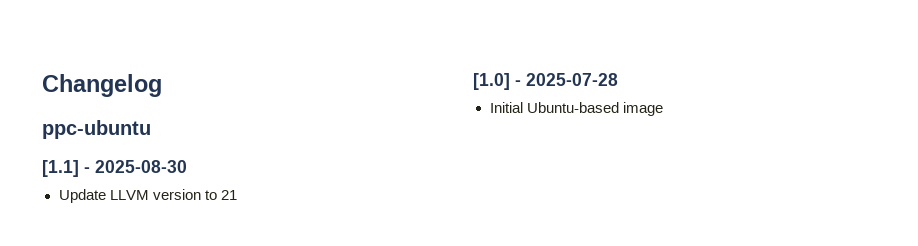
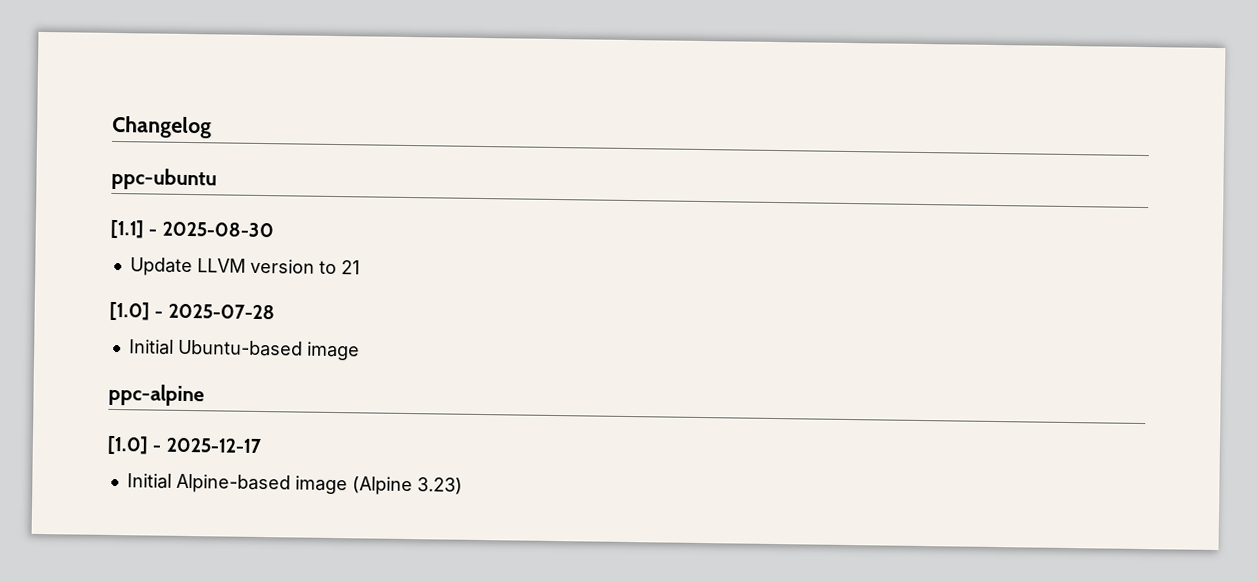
(663, 109) none -> [108,383,205,407] [107,435,261,455] [126,473,463,496] // ppc-alpine // [1.0] - 2025-12-17 // Initial Alpine-based image (Alpine 3.23)

